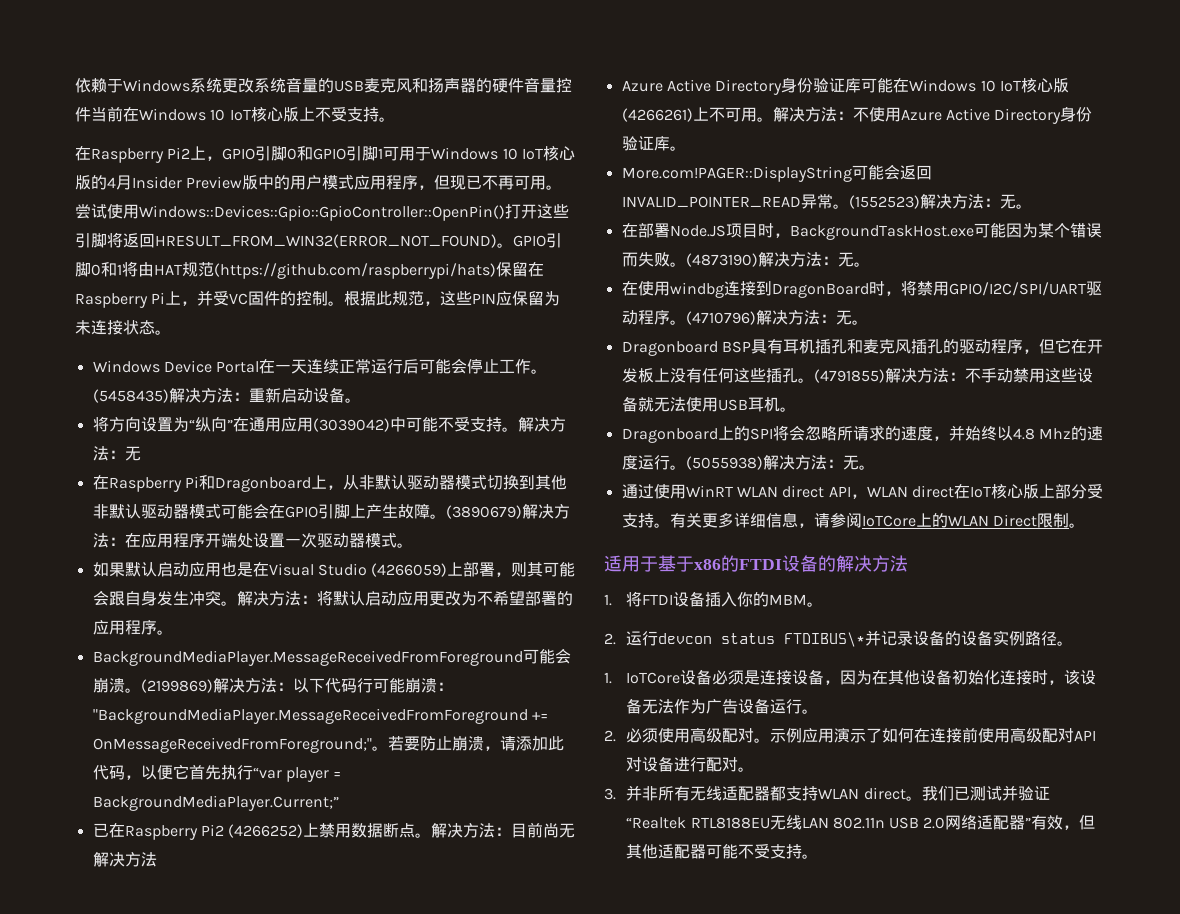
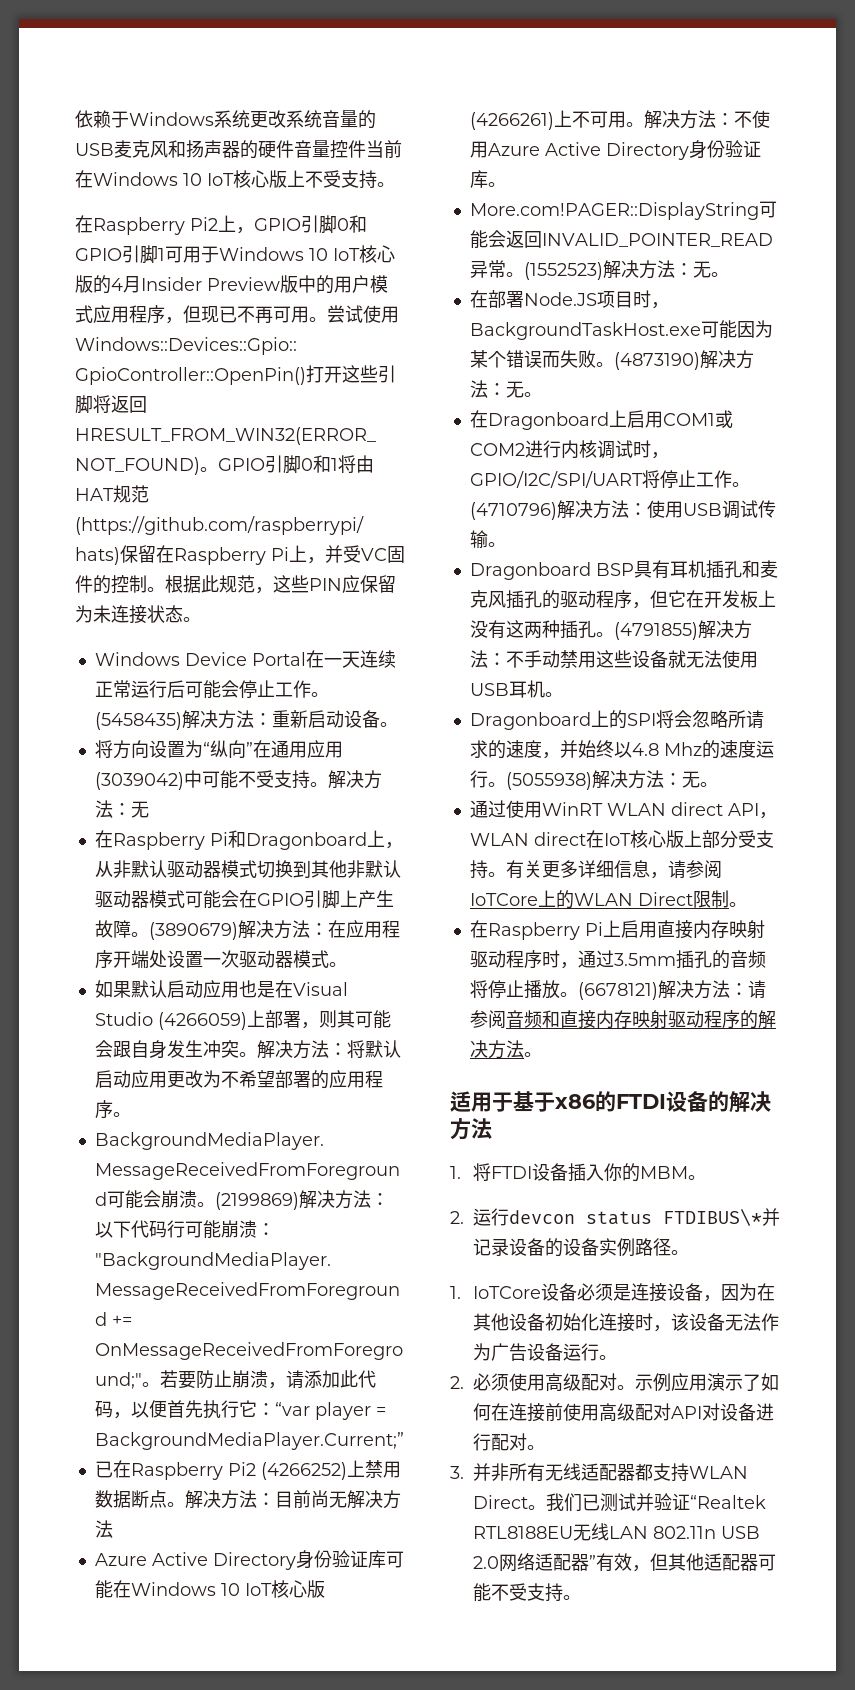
[172,764,189,779] 它 -> (167, 1409) none
(253, 772) none -> [238,1400,275,1417] 它：
[637,280,1102,298] [621,310,852,325] 使用windbg连接到DragonBoard时，将禁用GPIO/I2C/SPI/UART驱动程序。(4710796)解决方法：无 -> [487,410,733,430] [469,440,669,459] [469,470,750,488] [469,500,776,520] [469,530,488,549] Dragonboard上启用COM1或COM2进行内核调试时，GPIO/I2C/SPI/UART将停止工作。(4710796)解决方法：使用USB调试传输
[701,368,766,383] 任何这些 -> [505,620,560,638] 这两种
(1085, 525) none -> [469,920,765,940] [469,950,766,969] [469,980,766,1000] [469,1010,776,1029] [469,1040,542,1059] // 在Raspberry Pi上启用直接内存映射驱动程序时，通过3.5mm插孔的音频将停止播放。(6678121)解决方法：请参阅音频和直接内存映射驱动程序的解决方法。
[863,787,906,800] direct -> [473,1495,528,1509] Direct

